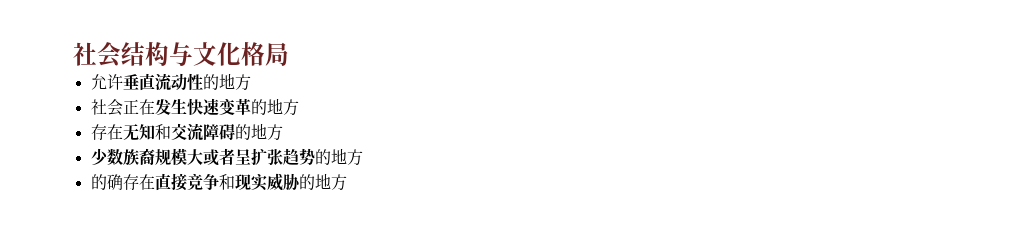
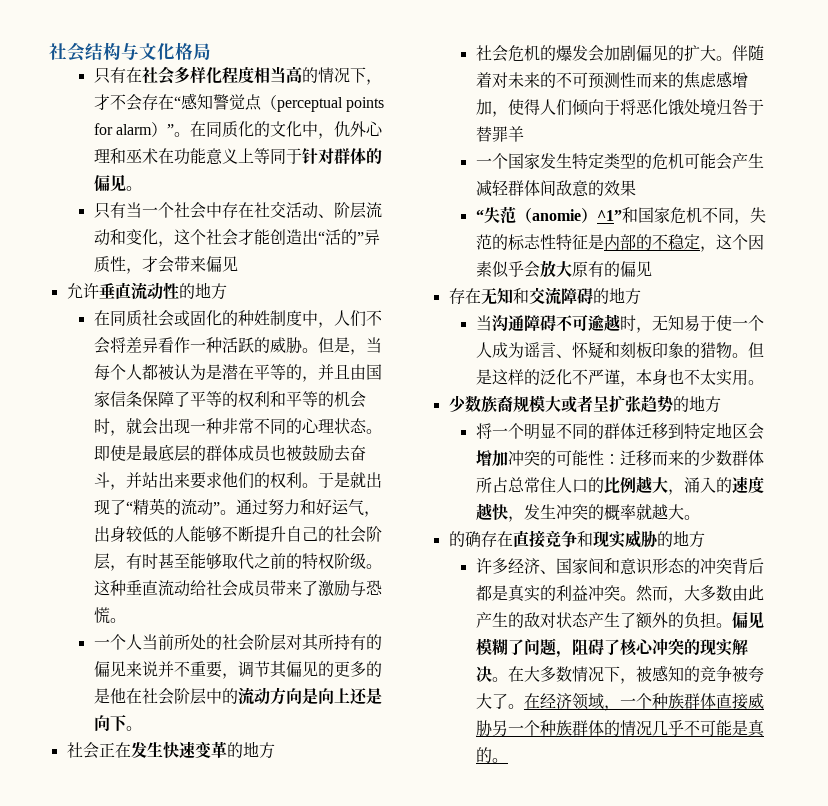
(289, 54) none -> [93,66,382,85] [93,93,384,112] [93,121,383,139] [93,148,382,165] [93,174,142,192] [93,201,382,219] [93,229,380,247] [93,256,238,274] // 只有在社会多样化程度相当高的情况下，才不会存在“感知警觉点（perceptual points for alarm）”。在同质化的文化中，仇外心理和巫术在功能意义上等同于针对群体的偏见。 // 只有当一个社会中存在社交活动、阶层流动和变化，这个社会才能创造出“活的”异质性，才会带来偏见
(251, 82) none -> [93,310,382,328] [93,337,382,355] [93,364,382,382] [93,391,366,408] [93,418,382,436] [93,444,366,462] [93,472,382,490] [93,498,380,517] [93,525,382,543] [93,553,382,571] [93,580,383,597] [93,607,126,623] [93,634,382,651] [93,661,382,679] [93,687,382,705] [93,715,142,731] // 在同质社会或固化的种姓制度中，人们不会将差异看作一种活跃的威胁。但是，当每个人都被认为是潜在平等的，并且由国家信条保障了平等的权利和平等的机会时，就会出现一种非常不同的心理状态。即使是最底层的群体成员也被鼓励去奋斗，并站出来要求他们的权利。于是就出现了“精英的流动”。通过努力和好运气，出身较低的人能够不断提升自己的社会阶层，有时甚至能够取代之前的特权阶级。这种垂直流动给社会成员带来了激励与恐慌。 // 一个人当前所处的社会阶层对其所持有的偏见来说并不重要，调节其偏见的更多的是他在社会阶层中的流动方向是向上还是向下。
(299, 107) none -> [475,44,764,62] [475,71,748,89] [475,99,764,117] [475,126,524,142] [475,153,764,170] [475,180,636,197] [475,206,766,225] [475,234,764,252] [475,260,652,278] // 社会危机的爆发会加剧偏见的扩大。伴随着对未来的不可预测性而来的焦虑感增加，使得人们倾向于将恶化饿处境归咎于替罪羊 // 一个国家发生特定类型的危机可能会产生减轻群体间敌意的效果 // “失范（anomie）^1”和国家危机不同，失范的标志性特征是内部的不稳定，这个因素似乎会放大原有的偏见
(283, 132) none -> [475,314,764,333] [475,341,764,359] [475,368,764,387] // 当沟通障碍不可逾越时，无知易于使一个人成为谣言、怀疑和刻板印象的猎物。但是这样的泛化不严谨，本身也不太实用。
(363, 157) none -> [475,422,764,440] [475,450,764,467] [475,476,764,495] [475,503,700,522] // 将一个明显不同的群体迁移到特定地区会增加冲突的可能性：迁移而来的少数群体所占总常住人口的比例越大，涌入的速度越快，发生冲突的概率就越大。
(347, 182) none -> [475,558,764,575] [475,584,764,603] [475,611,764,629] [475,638,748,658] [475,665,764,684] [475,693,764,711] [475,719,765,737] [475,747,508,763] // 许多经济、国家间和意识形态的冲突背后都是真实的利益冲突。然而，大多数由此产生的敌对状态产生了额外的负担。偏见模糊了问题，阻碍了核心冲突的现实解决。在大多数情况下，被感知的竞争被夸大了。在经济领域，一个种族群体直接威胁另一个种族群体的情况几乎不可能是真的。

